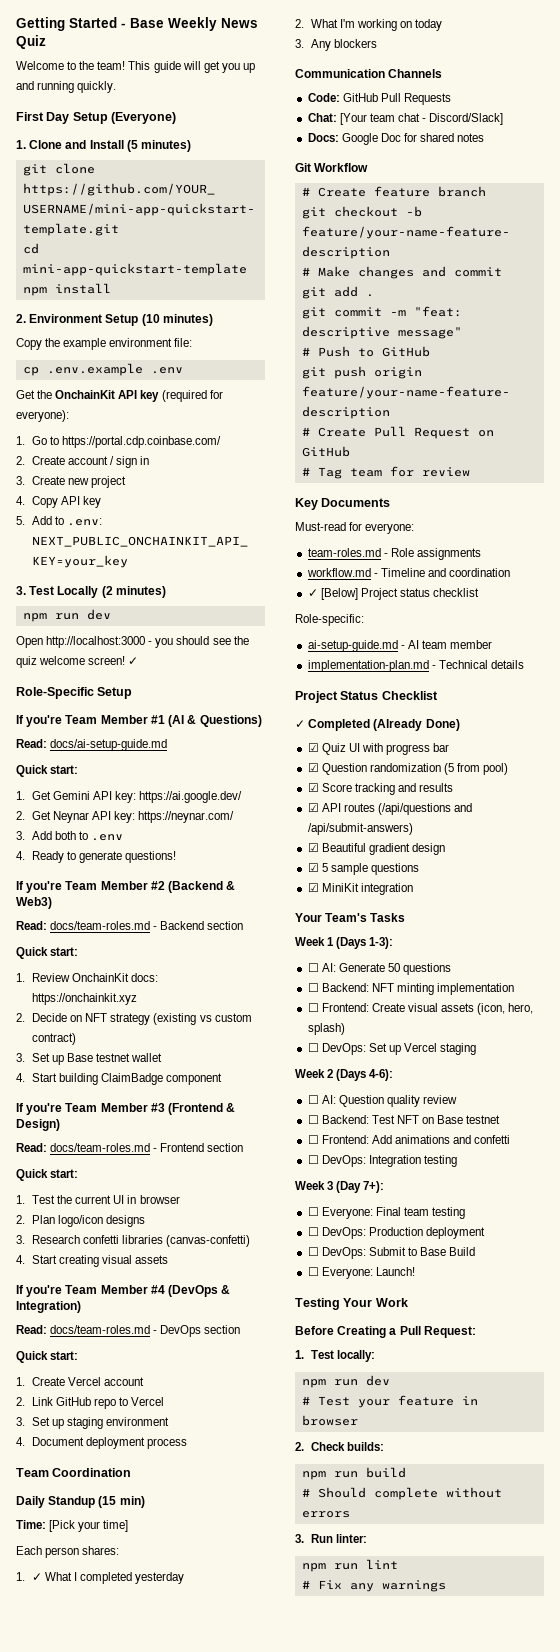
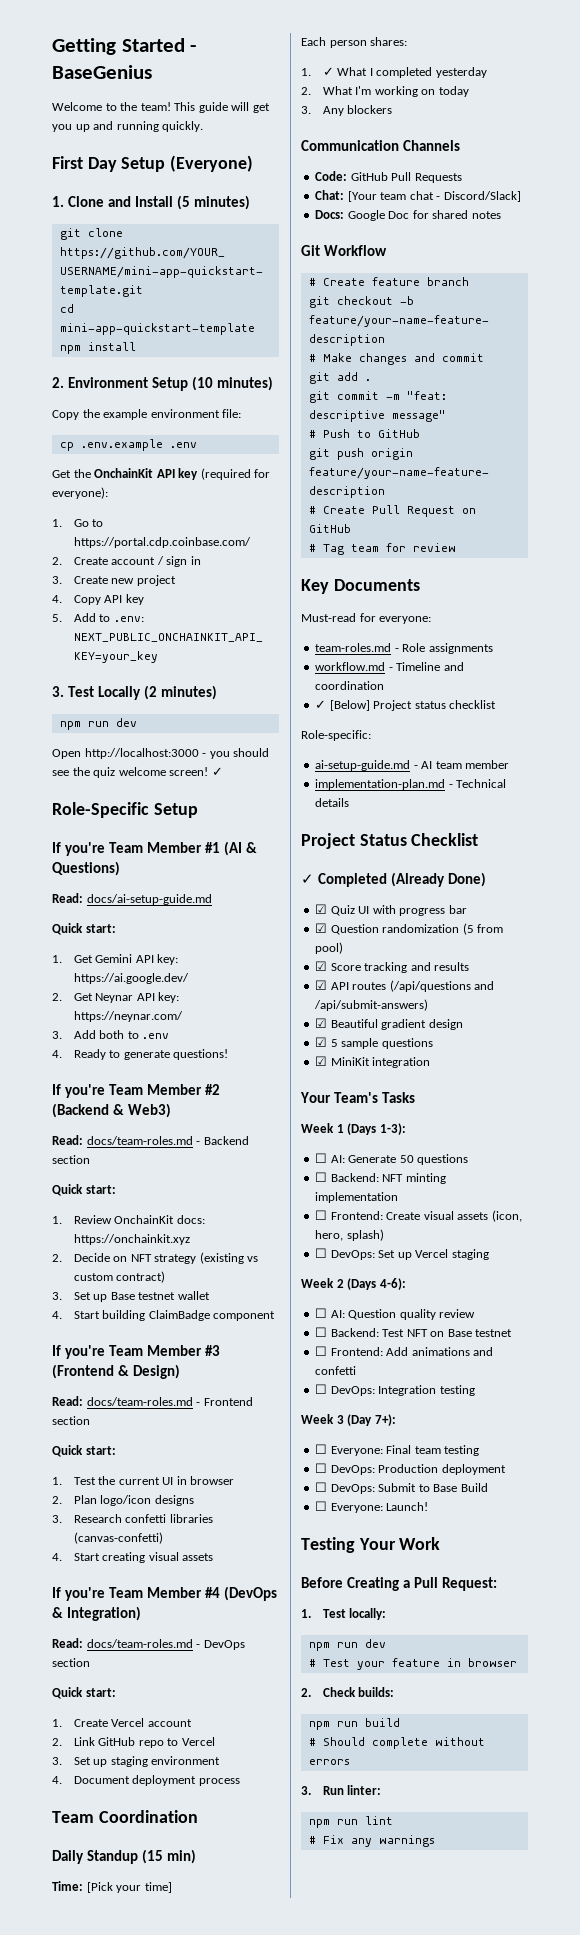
[130,17,258,31] [16,35,46,49] Base Weekly News Quiz -> [52,65,152,79] BaseGenius

